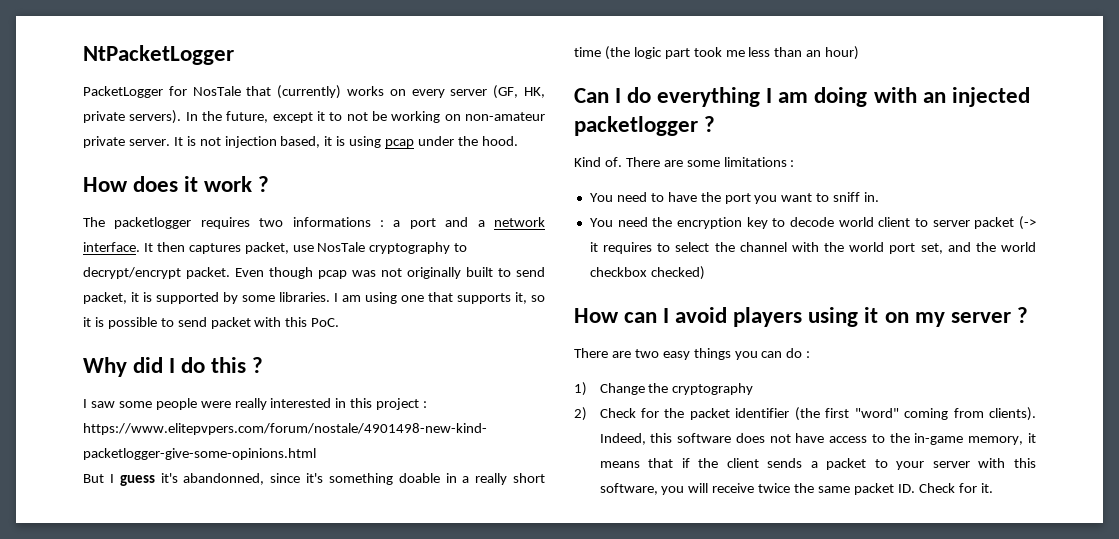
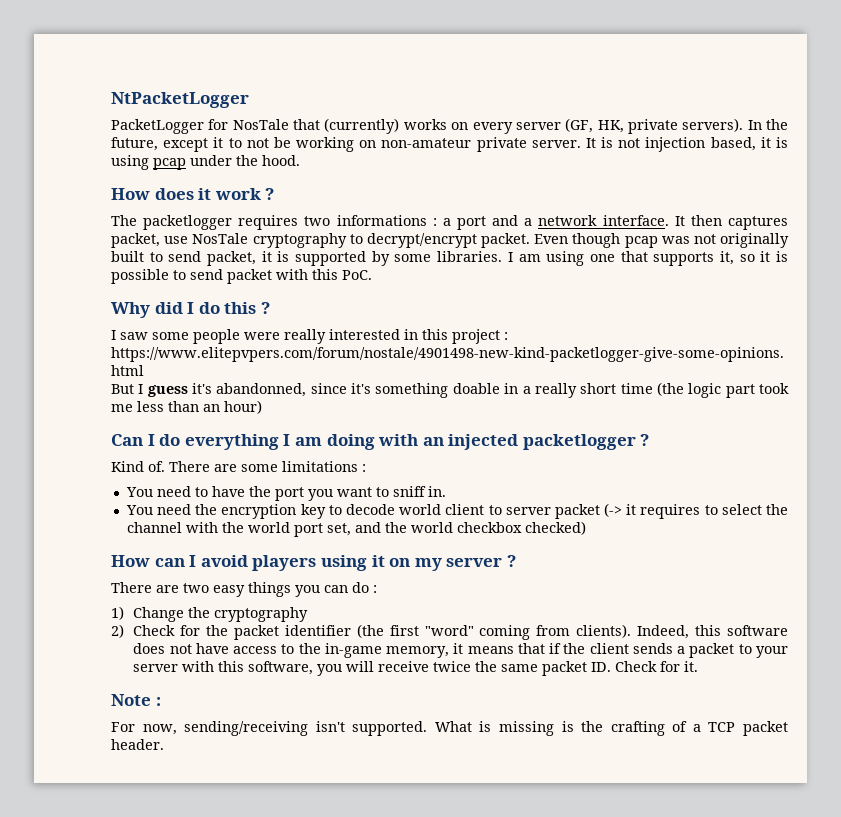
(993, 488) none -> [111,694,161,706] [111,721,788,736] [111,739,164,750] // Note : // For now, sending/receiving isn't supported. What is missing is the crafting of a TCP packet header.

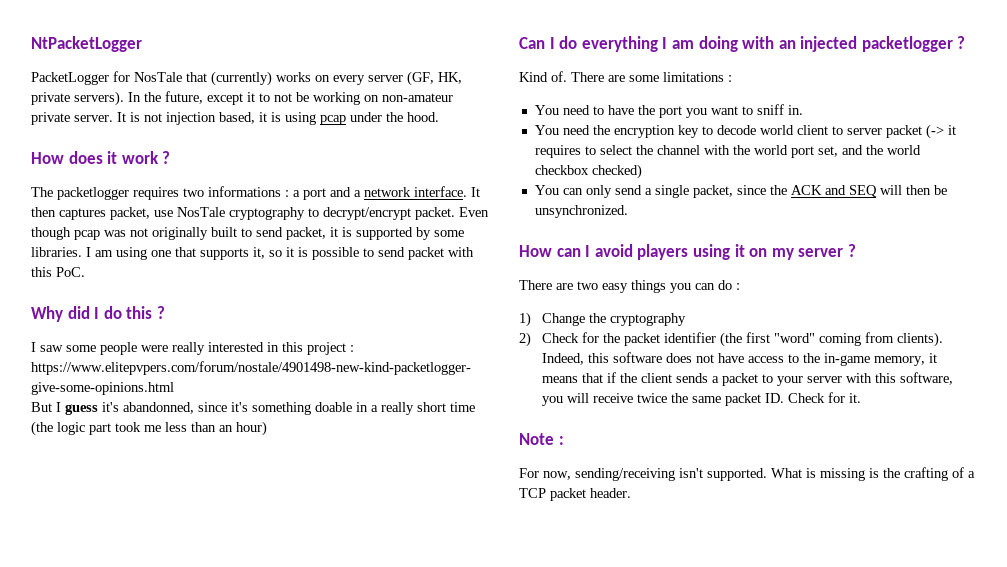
(586, 528) none -> [534,185,947,198] [534,205,628,218] // You can only send a single packet, since the ACK and SEQ will then be unsynchronized.

